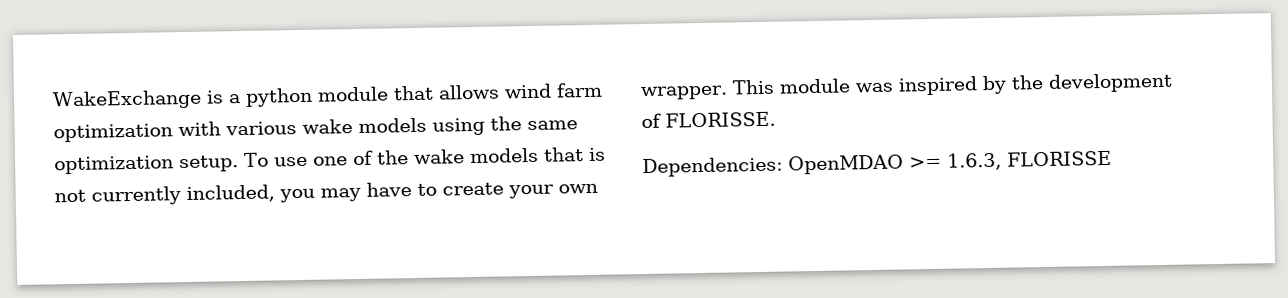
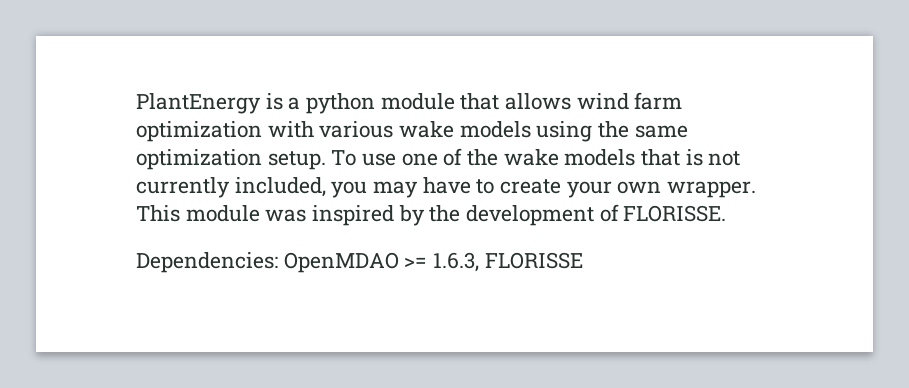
[52,89,202,111] WakeExchange -> [136,93,261,114] PlantEnergy

